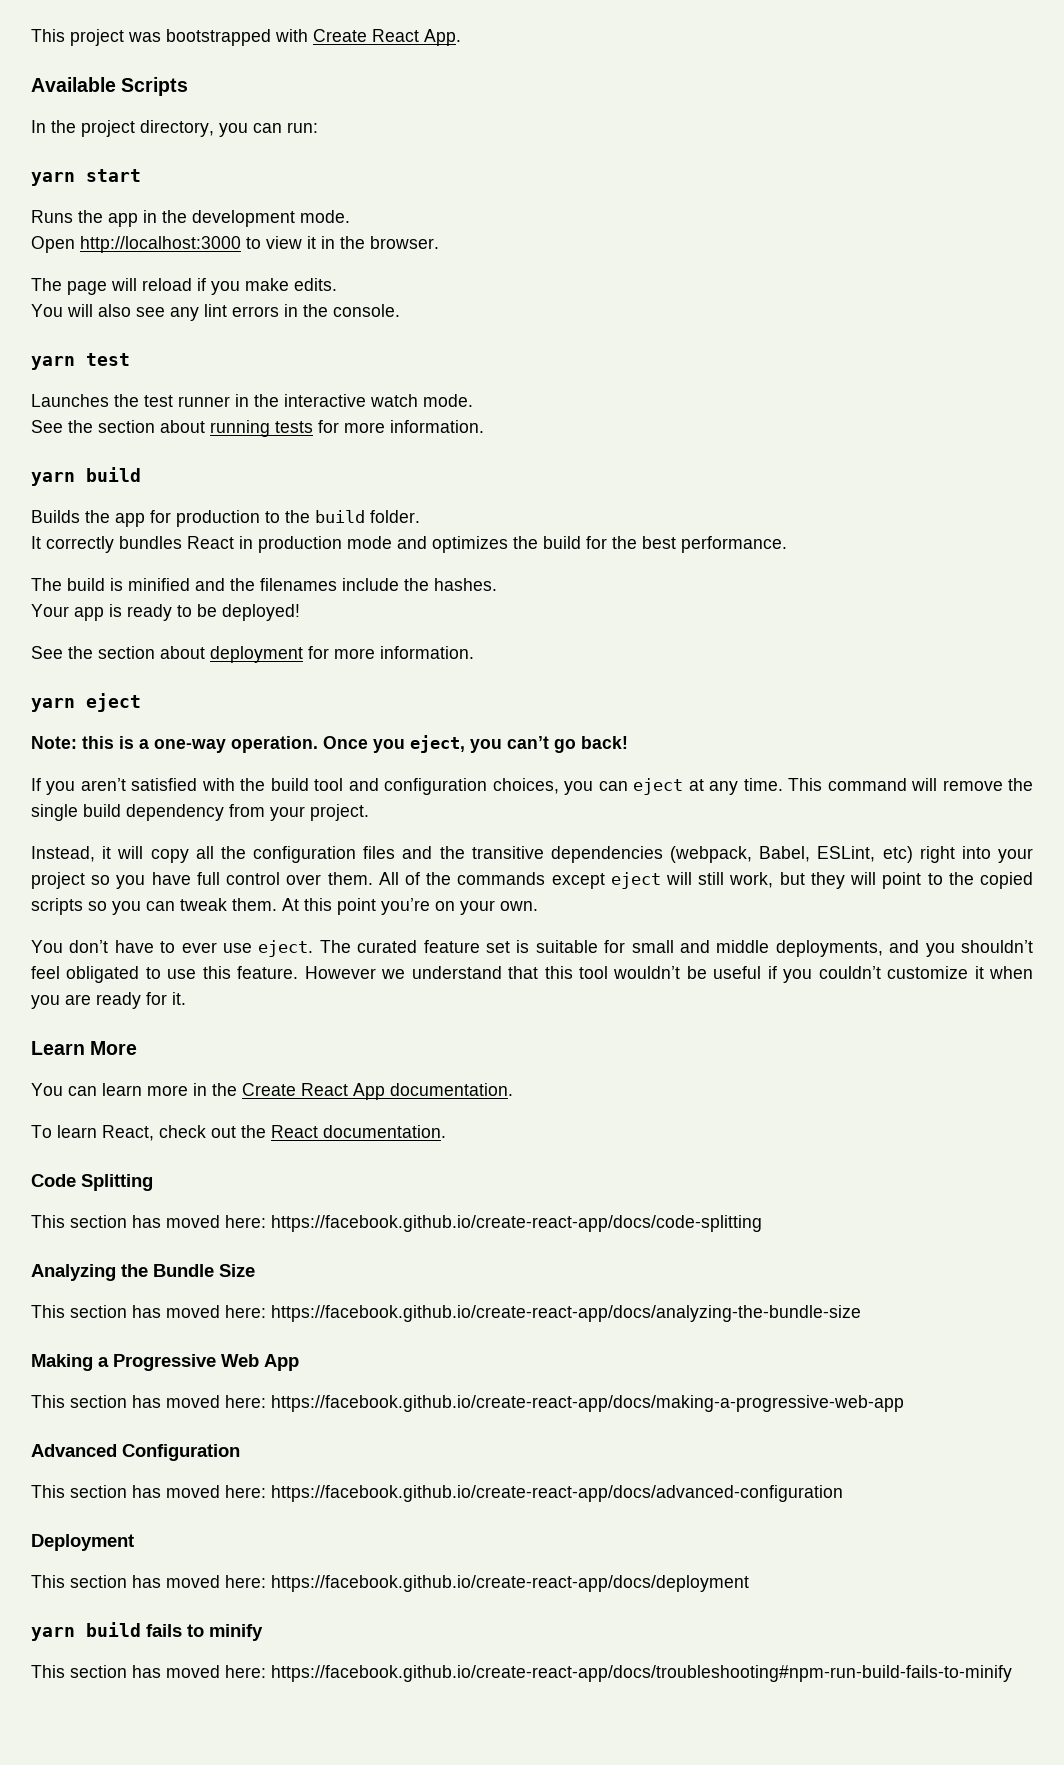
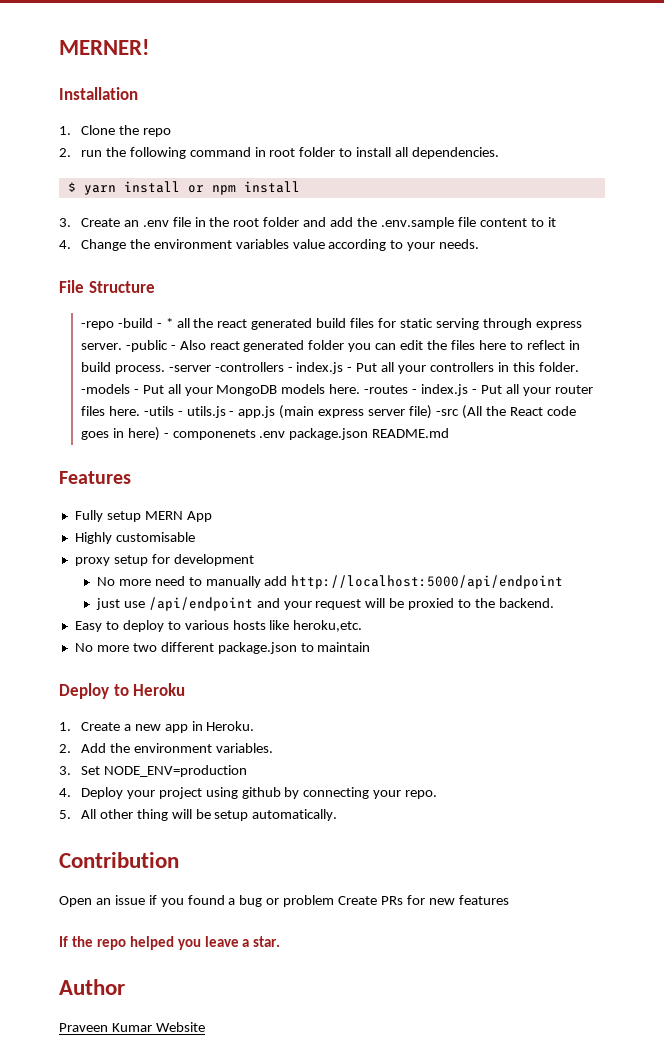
[31,29,461,46] [31,77,189,96] [31,120,318,137] [31,169,141,186] [31,210,350,227] [31,236,439,253] [31,278,337,295] [31,304,400,321] [31,353,130,370] [31,394,473,407] [31,420,484,437] [31,467,141,486] [31,510,420,527] [31,536,787,553] [31,578,497,591] [31,604,300,621] [31,646,474,663] [31,693,141,712] [31,735,628,753] [31,778,1033,795] [31,804,369,821] [31,846,1033,863] [31,872,1034,889] [31,898,538,915] [31,940,1033,957] [31,966,1034,983] [31,992,186,1009] [31,1041,138,1055] [31,1083,513,1100] [31,1125,446,1141] [31,1174,153,1191] [31,1215,762,1232] [31,1264,255,1281] [31,1305,861,1322] [31,1354,299,1371] [31,1395,904,1412] [31,1444,240,1461] [31,1485,843,1502] [31,1534,134,1551] [31,1575,749,1592] [31,1622,263,1641] [31,1665,1012,1682] This project was bootstrapped with Create React App. // Available Scripts // In the project directory, you can run: // yarn start // Runs the app in the development mode. // Open http://localhost:3000 to view it in the browser. // The page will reload if you make edits. // You will also see any lint errors in the console. // yarn test // Launches the test runner in the interactive watch mode. // See the section about running tests for more information. // yarn build // Builds the app for production to the build folder. // It correctly bundles React in production mode and optimizes the build for the best performance. // The build is minified and the filenames include the hashes. // Your app is ready to be deployed! // See the section about deployment for more information. // yarn eject // Note: this is a one-way operation. Once you eject, you can’t go back! // If you aren’t satisfied with the build tool and configuration choices, you can eject at any time. This command will remove the single build dependency from your project. // Instead, it will copy all the configuration files and the transitive dependencies (webpack, Babel, ESLint, etc) right into your project so you have full control over them. All of the commands except eject will still work, but they will point to the copied scripts so you can tweak them. At this point you’re on your own. // You don’t have to ever use eject. The curated feature set is suitable for small and middle deployments, and you shouldn’t feel obligated to use this feature. However we understand that this tool wouldn’t be useful if you couldn’t customize it when you are ready for it. // Learn More // You can learn more in the Create React App documentation. // To learn React, check out the React documentation. // Code Splitting // This section has moved here: https://facebook.github.io/create-react-app/docs/code-splitting // Analyzing the Bundle Size // This section has moved here: https://facebook.github.io/create-react-app/docs/analyzing-the-bundle-size // Making a Progressive Web App // This section has moved here: https://facebook.github.io/create-react-app/docs/making-a-progressive-web-app // Advanced Configuration // This section has moved here: https://facebook.github.io/create-react-app/docs/advanced-configuration // Deployment // This section has moved here: https://facebook.github.io/create-react-app/docs/deployment // yarn build fails to minify // This section has moved here: https://facebook.github.io/create-react-app/docs/troubleshooting#npm-run-build-fails-to-minify -> [59,39,149,55] [59,87,138,100] [59,125,171,137] [59,147,500,159] [67,181,300,195] [59,217,556,229] [59,239,480,251] [59,280,155,293] [80,318,582,330] [80,340,580,352] [80,362,579,374] [80,384,593,396] [80,405,576,419] [80,427,450,441] [59,471,131,484] [74,510,212,522] [74,532,195,544] [74,554,254,566] [96,575,564,589] [95,597,554,611] [74,620,363,632] [74,642,371,654] [59,683,186,699] [59,721,255,733] [59,743,273,753] [59,765,247,777] [59,787,438,799] [59,809,338,821] [59,852,179,868] [59,895,509,907] [59,936,281,950] [59,979,125,995] [59,1022,205,1032] MERNER! // Installation // 1. Clone the repo // 2. run the following command in root folder to install all dependencies. // $ yarn install or npm install // 3. Create an .env file in the root folder and add the .env.sample file content to it // 4. Change the environment variables value according to your needs. // File Structure // -repo -build - * all the react generated build files for static serving through express server. -public - Also react generated folder you can edit the files here to reflect in build process. -server -controllers - index.js - Put all your controllers in this folder. -models - Put all your MongoDB models here. -routes - index.js - Put all your router files here. -utils - utils.js - app.js (main express server file) -src (All the React code goes in here) - componenets .env package.json README.md // Features // Fully setup MERN App // Highly customisable // proxy setup for development // No more need to manually add http://localhost:5000/api/endpoint // just use /api/endpoint and your request will be proxied to the backend. // Easy to deploy to various hosts like heroku,etc. // No more two different package.json to maintain // Deploy to Heroku // 1. Create a new app in Heroku. // 2. Add the environment variables. // 3. Set NODE_ENV=production // 4. Deploy your project using github by connecting your repo. // 5. All other thing will be setup automatically. // Contribution // Open an issue if you found a bug or problem Create PRs for new features // If the repo helped you leave a star. // Author // Praveen Kumar Website

